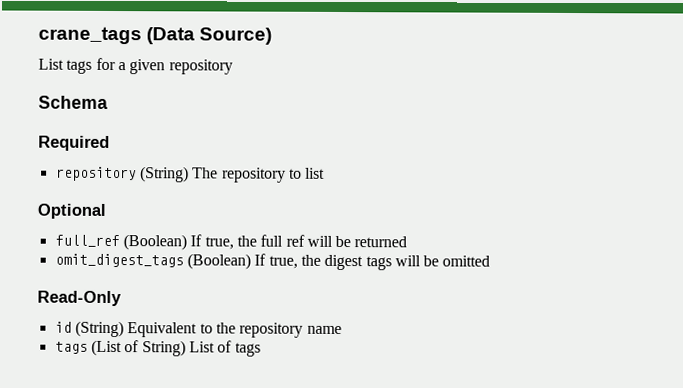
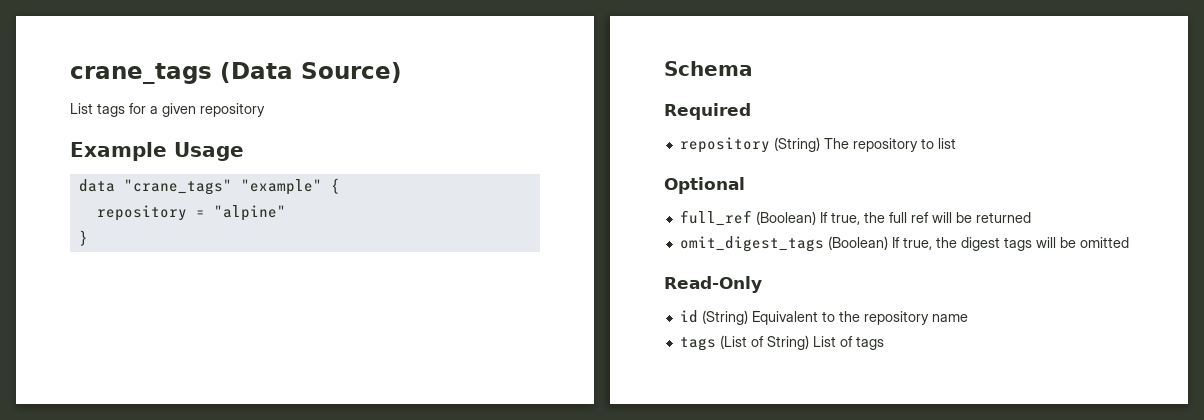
(233, 67) none -> [70,142,244,161] [78,178,340,195] [96,205,286,221] [78,230,88,246] // Example Usage // data "crane_tags" "example" { // repository = "alpine" // }

